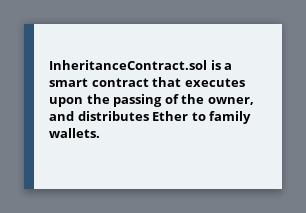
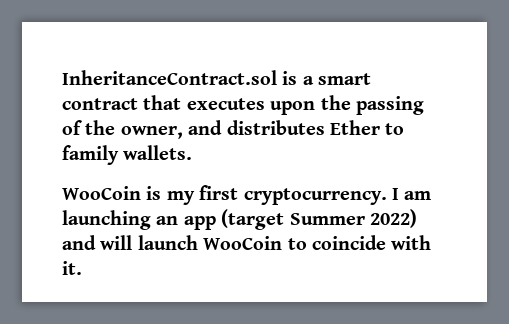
(100, 133) none -> [62,185,432,205] [62,209,417,230] [62,235,432,250] [62,261,82,275] // WooCoin is my first cryptocurrency. I am launching an app (target Summer 2022) and will launch WooCoin to coincide with it.

